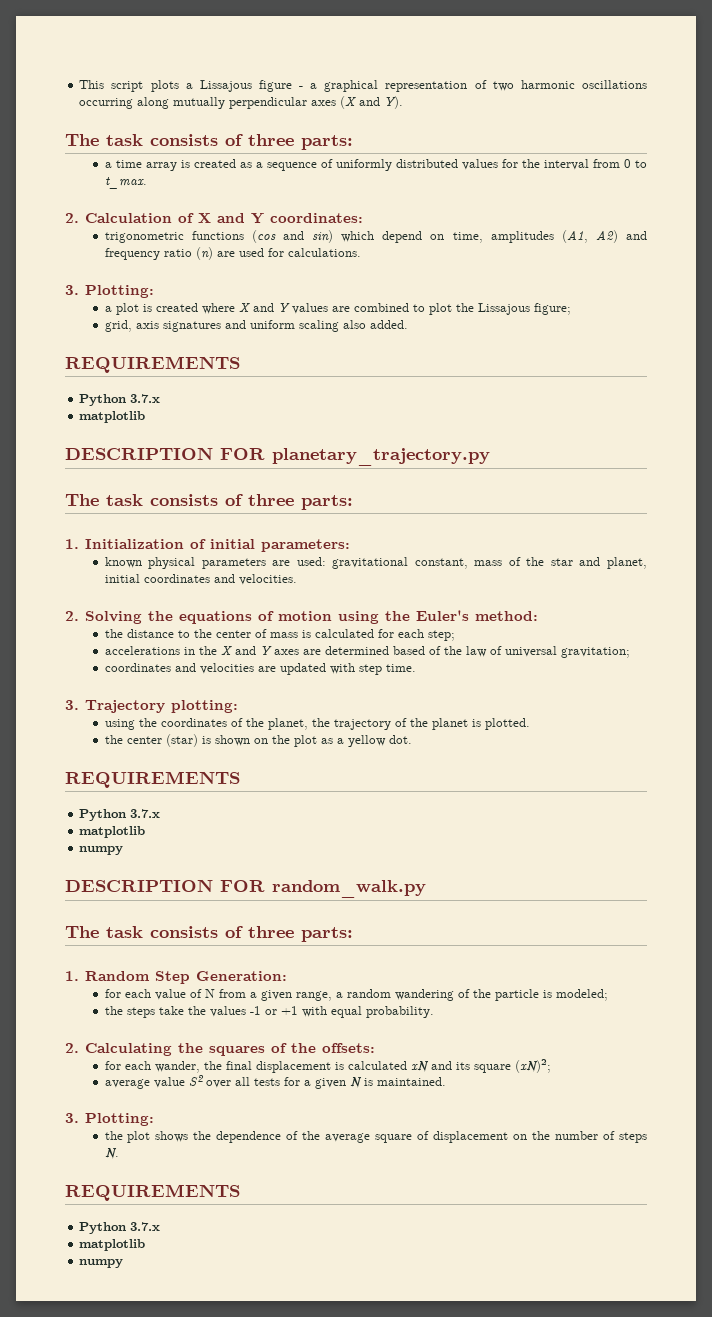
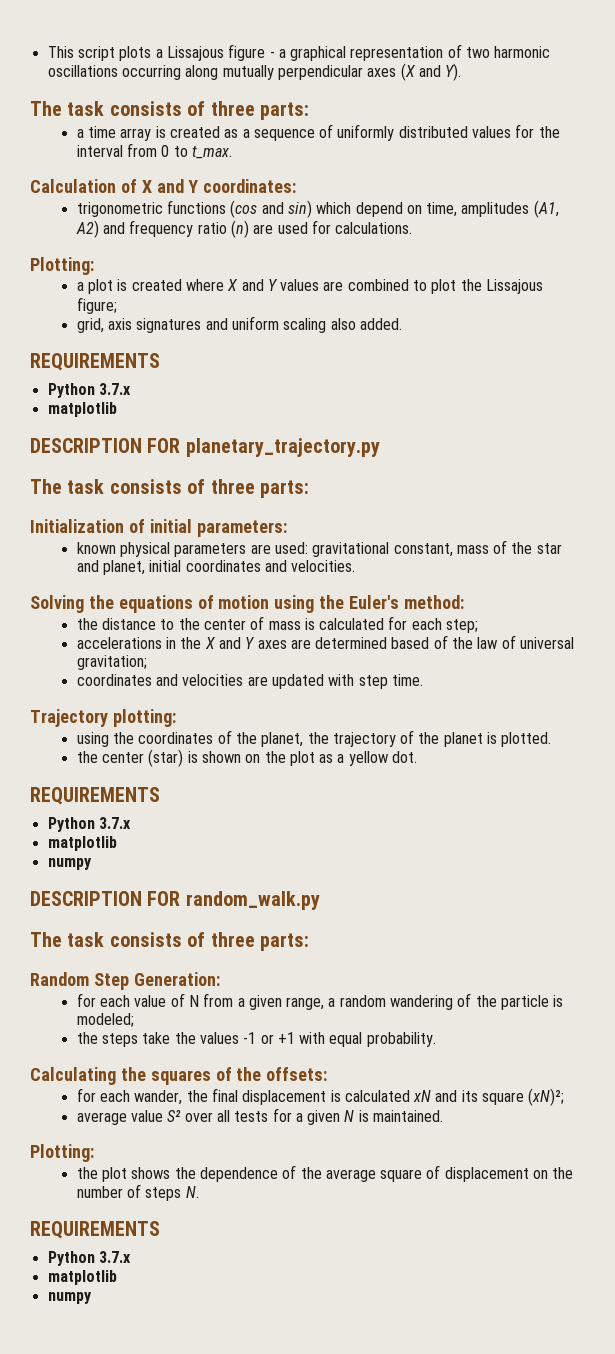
[65,213,79,223] 2. -> (232, 152) none
[65,285,79,295] 3. -> (413, 228) none
[65,539,79,549] 1. -> (309, 489) none
[65,611,79,621] 2. -> (356, 566) none
[65,700,79,710] 3. -> (423, 680) none
[65,971,79,981] 1. -> (309, 942) none
[65,1043,79,1053] 2. -> (436, 1039) none
[65,1113,79,1123] 3. -> (444, 1116) none

